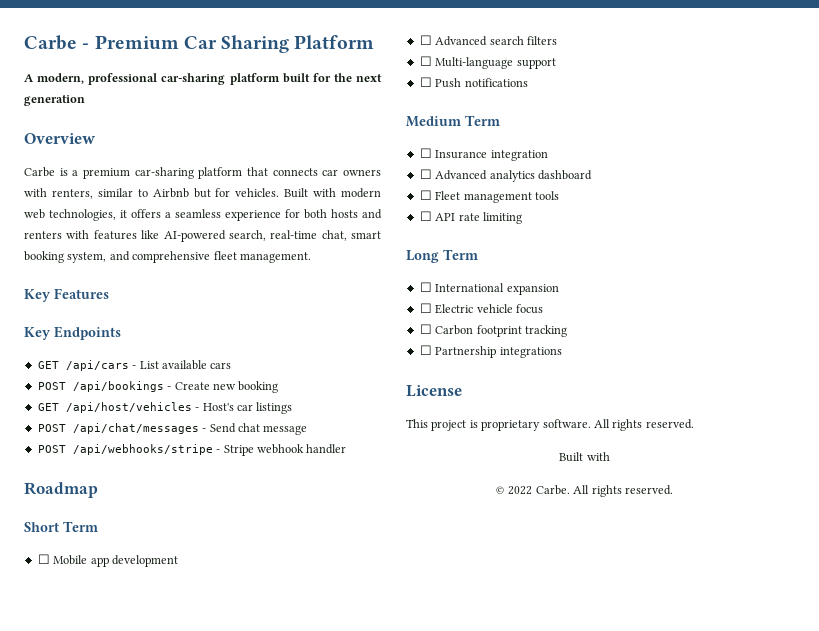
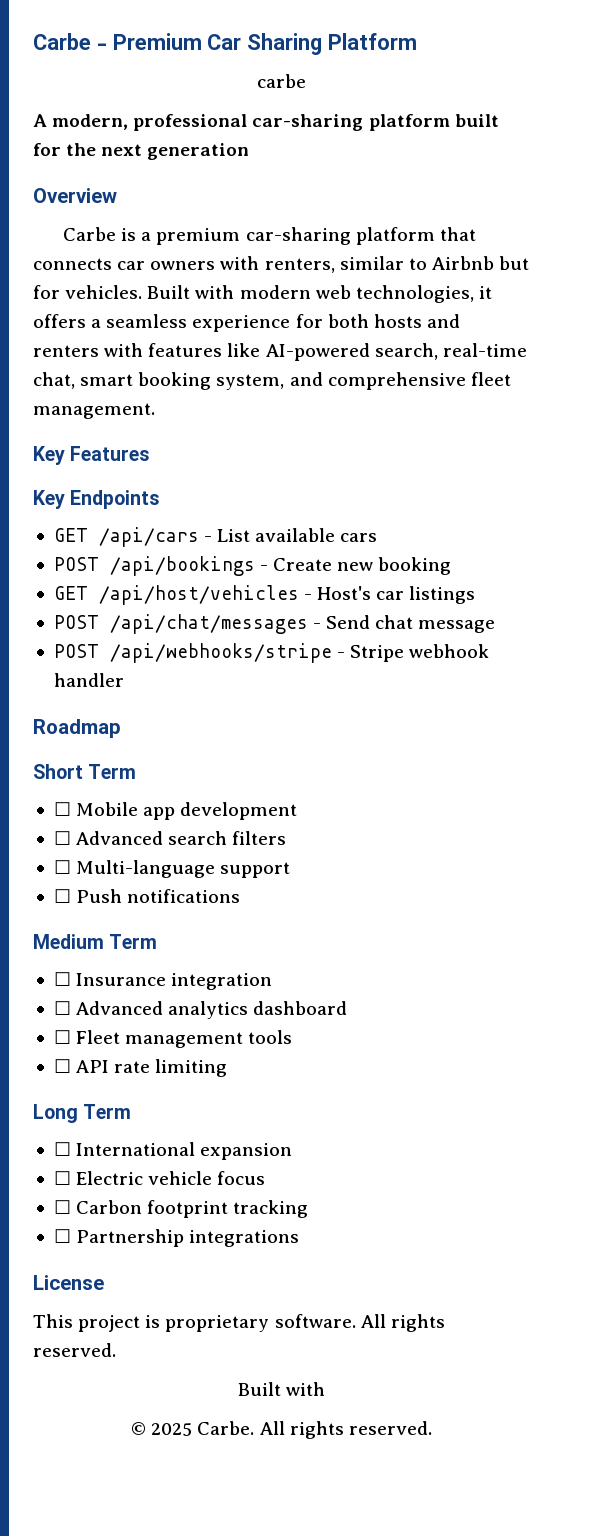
(375, 42) none -> [257,74,306,88] // carbe
[508,486,533,495] 2022 -> [151,1423,193,1436] 2025

